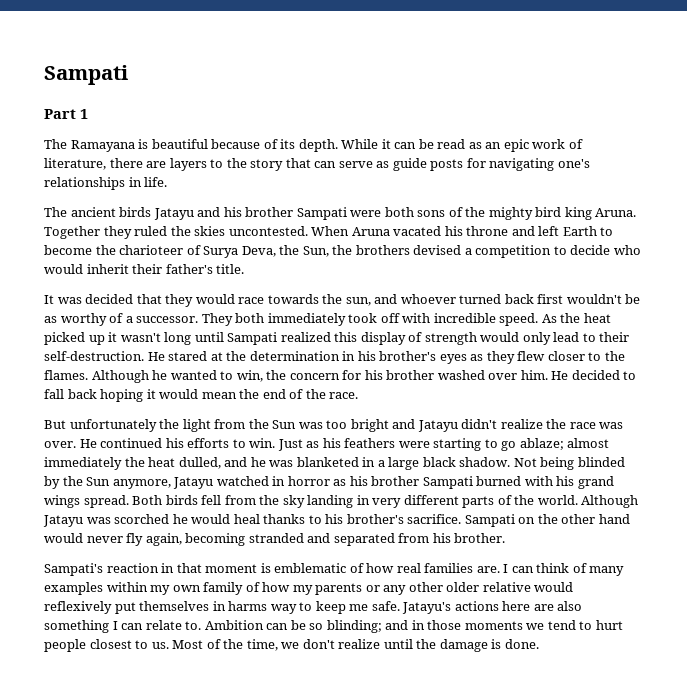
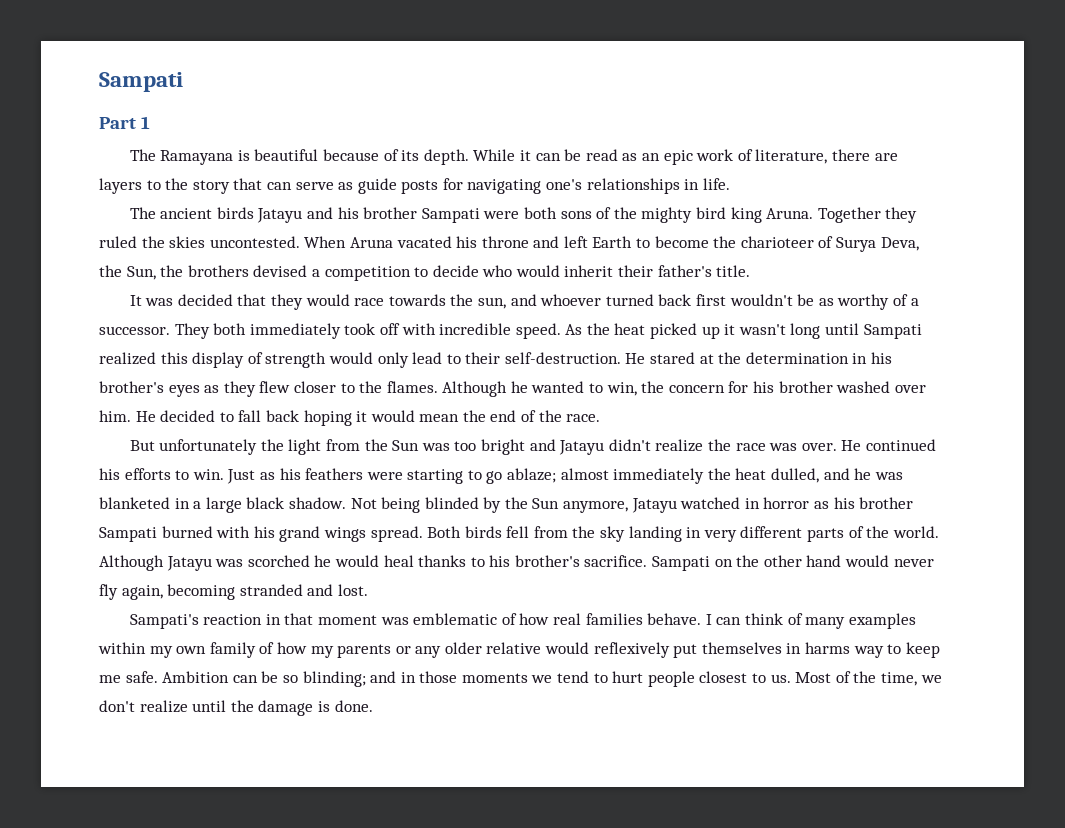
[333,533,506,546] separated from his brother. -> [337,584,368,596] lost.
[260,563,271,573] is -> [380,617,409,625] was
[476,566,500,573] are. -> [647,613,702,625] behave.
[408,582,443,592] other -> (442, 652) none
[402,601,583,614] [44,620,202,633] Jatayu's actions here are also something I can relate to. -> (158, 677) none

